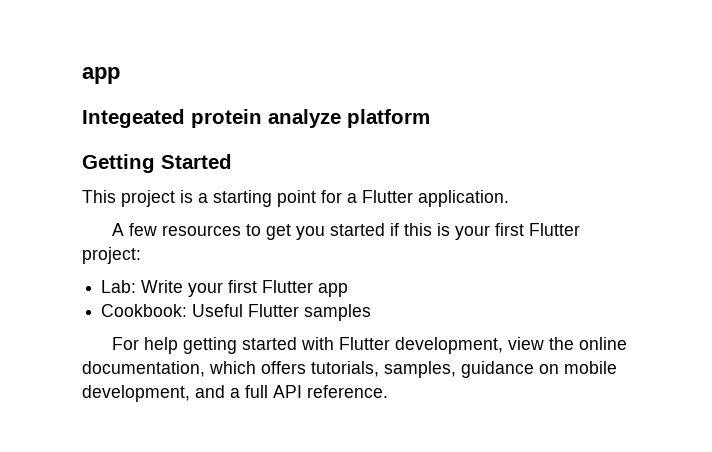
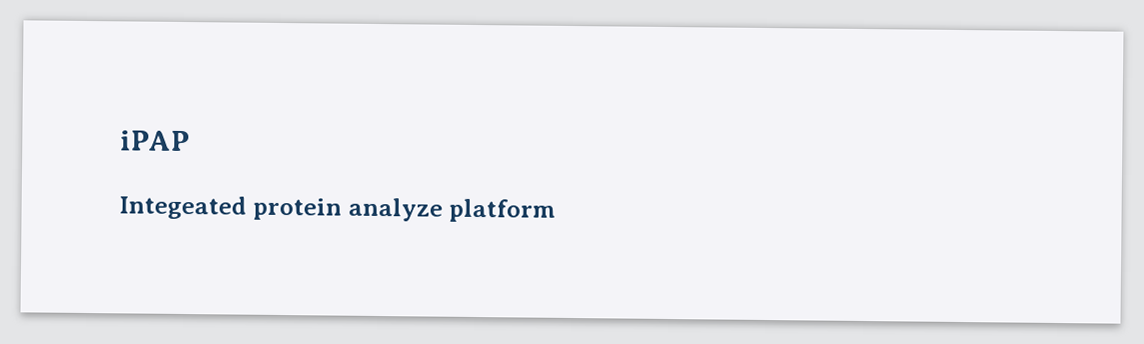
[82,67,120,84] app -> [120,130,190,152] iPAP
[82,154,232,173] [82,190,509,207] [112,223,581,240] [82,247,141,264] [101,280,349,297] [101,304,372,321] [112,337,628,354] [82,361,617,378] [82,385,388,402] // Getting Started // This project is a starting point for a Flutter application. // A few resources to get you started if this is your first Flutter project: // Lab: Write your first Flutter app // Cookbook: Useful Flutter samples // For help getting started with Flutter development, view the online documentation, which offers tutorials, samples, guidance on mobile development, and a full API reference. -> (556, 210) none

